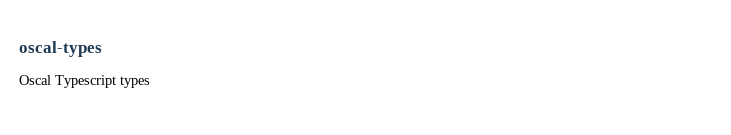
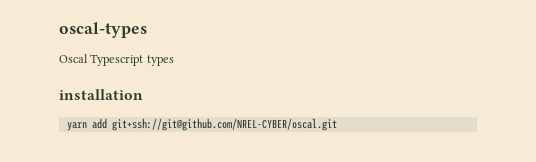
(150, 82) none -> [59,89,143,100] [66,118,337,131] // installation // yarn add git+ssh://git@github.com/NREL-CYBER/oscal.git

